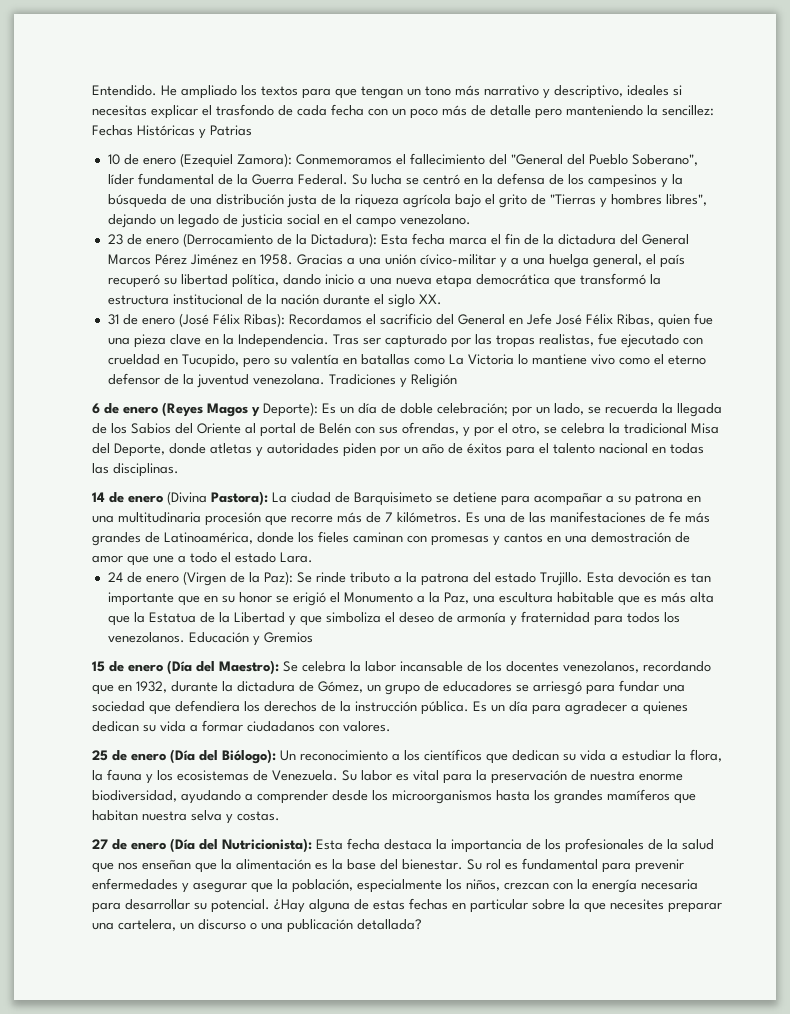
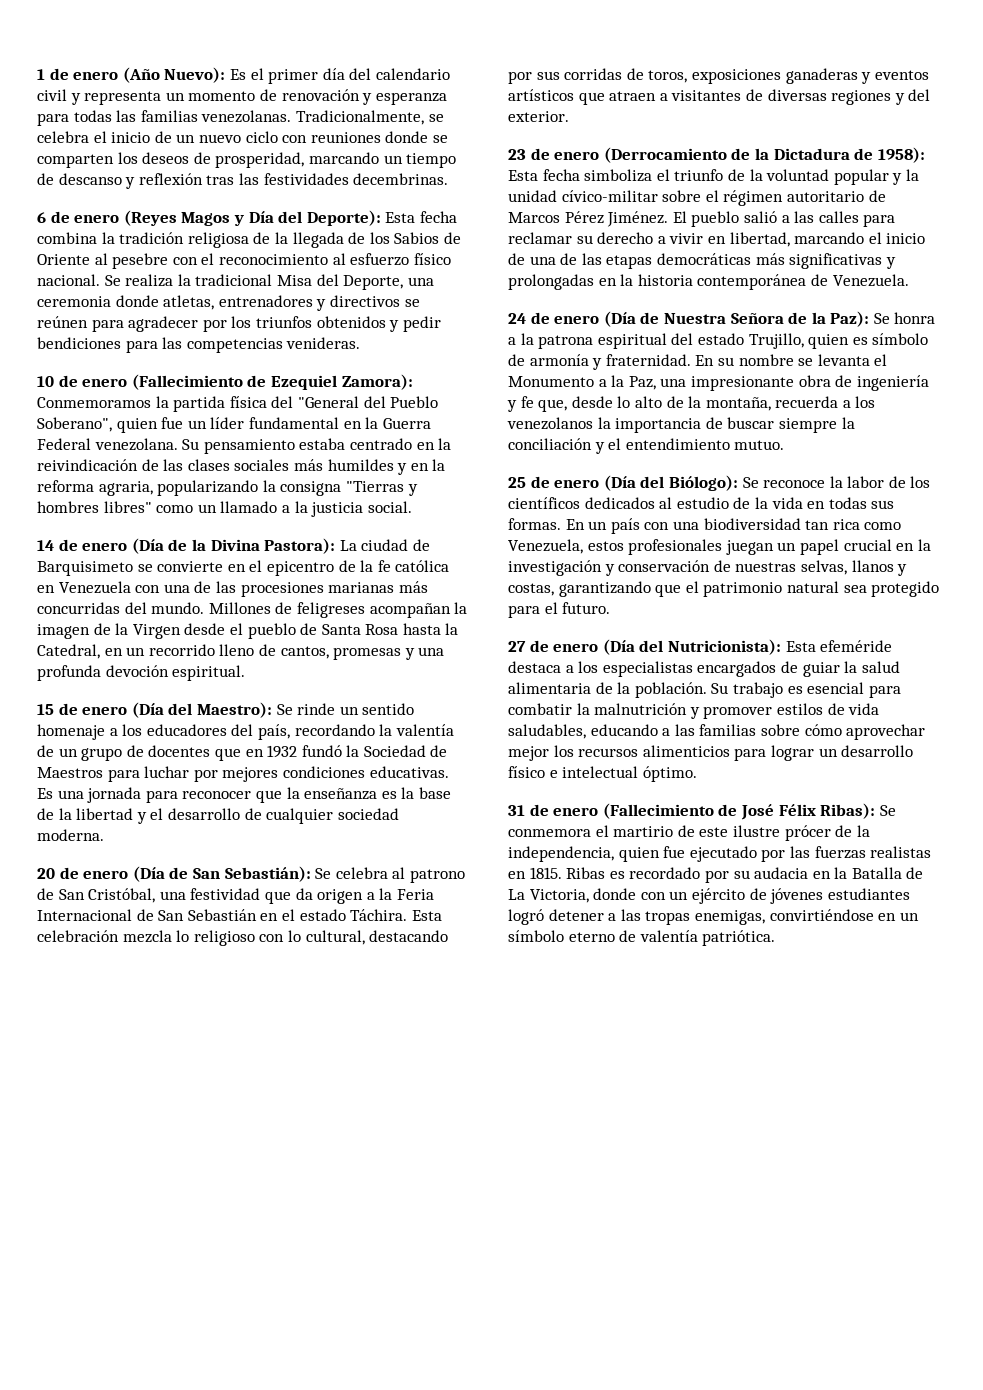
[92,85,682,99] [92,104,714,119] [92,125,252,139] [107,153,698,168] [107,173,683,188] [107,194,707,208] [107,214,471,228] [107,233,689,247] [107,254,685,268] [107,273,661,288] [107,294,442,308] [107,313,713,328] [107,333,703,348] [107,354,706,368] [107,373,457,388] Entendido. He ampliado los textos para que tengan un tono más narrativo y descriptivo, ideales si necesitas explicar el trasfondo de cada fecha con un poco más de detalle pero manteniendo la sencillez: Fechas Históricas y Patrias // 10 de enero (Ezequiel Zamora): Conmemoramos el fallecimiento del "General del Pueblo Soberano", líder fundamental de la Guerra Federal. Su lucha se centró en la defensa de los campesinos y la búsqueda de una distribución justa de la riqueza agrícola bajo el grito de "Tierras y hombres libres", dejando un legado de justicia social en el campo venezolano. // 23 de enero (Derrocamiento de la Dictadura): Esta fecha marca el fin de la dictadura del General Marcos Pérez Jiménez en 1958. Gracias a una unión cívico-militar y a una huelga general, el país recuperó su libertad política, dando inicio a una nueva etapa democrática que transformó la estructura institucional de la nación durante el siglo XX. // 31 de enero (José Félix Ribas): Recordamos el sacrificio del General en Jefe José Félix Ribas, quien fue una pieza clave en la Independencia. Tras ser capturado por las tropas realistas, fue ejecutado con crueldad en Tucupido, pero su valentía en batallas como La Victoria lo mantiene vivo como el eterno defensor de la juventud venezolana. Tradiciones y Religión -> [37,67,450,84] [37,89,447,105] [37,110,444,126] [37,131,448,143] [37,152,457,168] [37,173,449,189] 1 de enero (Año Nuevo): Es el primer día del calendario civil y representa un momento de renovación y esperanza para todas las familias venezolanas. Tradicionalmente, se celebra el inicio de un nuevo ciclo con reuniones donde se comparten los deseos de prosperidad, marcando un tiempo de descanso y reflexión tras las festividades decembrinas.
[263,402,658,417] Deporte): Es un día de doble celebración; por un lado, se recuerda -> [248,210,457,226] [37,232,271,248] Día del Deporte): Esta fecha combina la tradición religiosa de
[175,423,193,434] del -> [443,232,461,244] de
[260,422,605,437] portal de Belén con sus ofrendas, y por el otro, se celebra -> [112,253,451,269] [37,274,174,287] pesebre con el reconocimiento al esfuerzo físico nacional. Se realiza
[169,443,704,457] [92,463,179,477] donde atletas y autoridades piden por un año de éxitos para el talento nacional en todas las disciplinas. -> [407,277,434,286] [37,295,420,311] [37,316,441,332] [37,337,361,353] [37,374,413,390] [37,396,439,412] [37,417,431,433] [37,438,452,454] [37,459,446,475] [37,480,418,496] [37,501,412,517] una ceremonia donde atletas, entrenadores y directivos se reúnen para agradecer por los triunfos obtenidos y pedir bendiciones para las competencias venideras. // 10 de enero (Fallecimiento de Ezequiel Zamora): Conmemoramos la partida física del "General del Pueblo Soberano", quien fue un líder fundamental en la Guerra Federal venezolana. Su pensamiento estaba centrado en la reivindicación de las clases sociales más humildes y en la reforma agraria, popularizando la consigna "Tierras y hombres libres" como un llamado a la justicia social.
[167,491,207,505] (Divina -> [131,538,260,554] (Día de la Divina
[453,492,701,506] [92,511,710,526] [92,531,690,546] [92,552,313,566] [107,571,711,586] [107,592,714,606] [107,611,680,626] [107,632,313,646] detiene para acompañar a su patrona en una multitudinaria procesión que recorre más de 7 kilómetros. Es una de las manifestaciones de fe más grandes de Latinoamérica, donde los fieles caminan con promesas y cantos en una demostración de amor que une a todo el estado Lara. // 24 de enero (Virgen de la Paz): Se rinde tributo a la patrona del estado Trujillo. Esta devoción es tan importante que en su honor se erigió el Monumento a la Paz, una escultura habitable que es más alta que la Estatua de la Libertad y que simboliza el deseo de armonía y fraternidad para todos los venezolanos. Educación y Gremios -> [157,560,450,576] [37,581,428,597] [37,602,468,618] [37,623,459,639] [37,644,445,660] [37,665,246,681] convierte en el epicentro de la fe católica en Venezuela con una de las procesiones marianas más concurridas del mundo. Millones de feligreses acompañan la imagen de la Virgen desde el pueblo de Santa Rosa hasta la Catedral, en un recorrido lleno de cantos, promesas y una profunda devoción espiritual.
[302,661,711,673] [92,680,685,695] [92,700,688,715] [92,720,391,732] celebra la labor incansable de los docentes venezolanos, recordando que en 1932, durante la dictadura de Gómez, un grupo de educadores se arriesgó para fundar una sociedad que defendiera los derechos de la instrucción pública. Es un día para agradecer a quienes dedican su vida a formar ciudadanos con valores. -> [297,703,415,715] [37,724,454,740] [37,745,448,761] [37,766,449,782] [37,787,451,803] [37,808,399,824] [37,829,104,841] [37,866,465,883] [37,888,434,904] [37,909,442,921] [37,930,449,946] [508,68,929,84] [508,89,931,105] [508,111,569,122] [508,147,925,163] [508,169,919,185] [508,190,886,206] [508,211,896,227] [508,232,926,247] [508,253,896,269] [508,274,909,290] [508,311,936,327] [508,333,929,349] [508,354,888,370] [508,375,929,391] [507,396,876,412] [507,417,855,433] [508,438,785,454] rinde un sentido homenaje a los educadores del país, recordando la valentía de un grupo de docentes que en 1932 fundó la Sociedad de Maestros para luchar por mejores condiciones educativas. Es una jornada para reconocer que la enseñanza es la base de la libertad y el desarrollo de cualquier sociedad moderna. // 20 de enero (Día de San Sebastián): Se celebra al patrono de San Cristóbal, una festividad que da origen a la Feria Internacional de San Sebastián en el estado Táchira. Esta celebración mezcla lo religioso con lo cultural, destacando por sus corridas de toros, exposiciones ganaderas y eventos artísticos que atraen a visitantes de diversas regiones y del exterior. // 23 de enero (Derrocamiento de la Dictadura de 1958): Esta fecha simboliza el triunfo de la voluntad popular y la unidad cívico-militar sobre el régimen autoritario de Marcos Pérez Jiménez. El pueblo salió a las calles para reclamar su derecho a vivir en libertad, marcando el inicio de una de las etapas democráticas más significativas y prolongadas en la historia contemporánea de Venezuela. // 24 de enero (Día de Nuestra Señora de la Paz): Se honra a la patrona espiritual del estado Trujillo, quien es símbolo de armonía y fraternidad. En su nombre se levanta el Monumento a la Paz, una impresionante obra de ingeniería y fe que, desde lo alto de la montaña, recuerda a los venezolanos la importancia de buscar siempre la conciliación y el entendimiento mutuo.
[280,749,722,764] [92,769,683,784] [92,789,696,804] [92,810,280,824] Un reconocimiento a los científicos que dedican su vida a estudiar la flora, la fauna y los ecosistemas de Venezuela. Su labor es vital para la preservación de nuestra enorme biodiversidad, ayudando a comprender desde los microorganismos hasta los grandes mamíferos que habitan nuestra selva y costas. -> [742,476,931,488] [508,497,895,509] [508,518,902,534] [508,539,931,555] [508,560,908,576] [508,581,940,597] [508,602,611,618] Se reconoce la labor de los científicos dedicados al estudio de la vida en todas sus formas. En un país con una biodiversidad tan rica como Venezuela, estos profesionales juegan un papel crucial en la investigación y conservación de nuestras selvas, llanos y costas, garantizando que el patrimonio natural sea protegido para el futuro.
[347,838,714,853] [92,858,684,873] [92,878,698,893] [92,898,722,913] [92,919,422,933] fecha destaca la importancia de los profesionales de la salud que nos enseñan que la alimentación es la base del bienestar. Su rol es fundamental para prevenir enfermedades y asegurar que la población, especialmente los niños, crezcan con la energía necesaria para desarrollar su potencial. ¿Hay alguna de estas fechas en particular sobre la que necesites preparar una cartelera, un discurso o una publicación detallada? -> [820,640,893,652] [508,661,900,677] [508,682,901,698] [508,703,880,719] [508,724,926,740] [508,745,914,761] [508,766,697,782] [508,803,896,820] [508,825,870,841] [508,846,932,862] [508,867,924,883] [508,888,910,904] [508,909,919,925] [508,930,776,946] efeméride destaca a los especialistas encargados de guiar la salud alimentaria de la población. Su trabajo es esencial para combatir la malnutrición y promover estilos de vida saludables, educando a las familias sobre cómo aprovechar mejor los recursos alimenticios para lograr un desarrollo físico e intelectual óptimo. // 31 de enero (Fallecimiento de José Félix Ribas): Se conmemora el martirio de este ilustre prócer de la independencia, quien fue ejecutado por las fuerzas realistas en 1815. Ribas es recordado por su audacia en la Batalla de La Victoria, donde con un ejército de jóvenes estudiantes logró detener a las tropas enemigas, convirtiéndose en un símbolo eterno de valentía patriótica.

